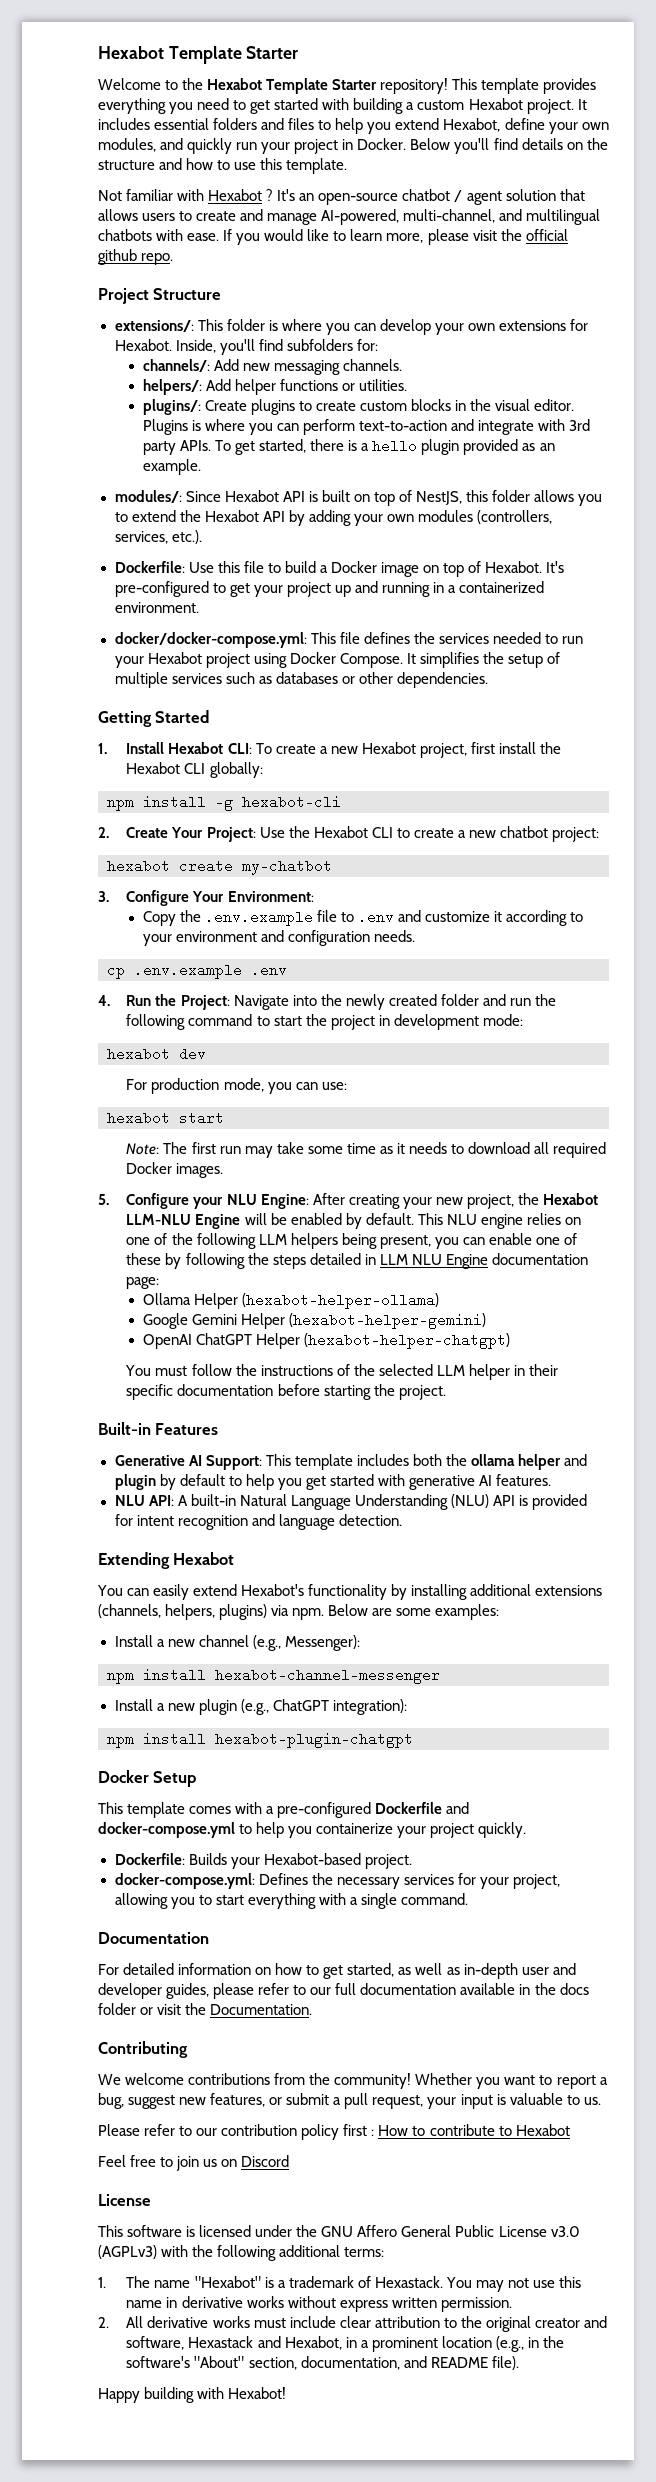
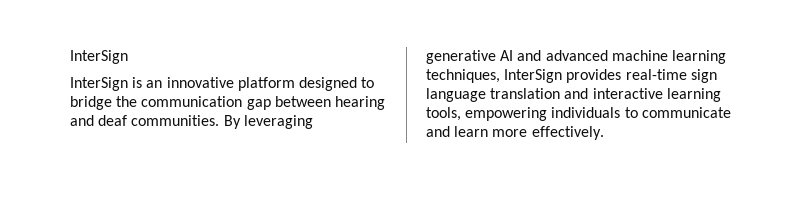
[98,46,299,64] [98,78,597,94] [98,98,587,114] [98,118,609,134] [98,138,608,154] [98,158,348,174] [98,189,585,205] [98,209,601,225] [98,229,568,245] [98,249,174,265] [98,288,222,304] [114,319,589,335] [114,339,378,355] [142,359,403,375] [142,379,408,395] [142,399,575,415] [142,419,591,435] [142,439,555,455] [142,459,201,475] [114,490,603,506] [114,510,552,526] [114,530,202,544] [114,561,565,577] [114,581,544,597] [114,602,199,613] [114,632,583,648] [114,652,560,668] [114,672,488,688] [98,710,210,727] [98,742,561,758] [126,762,263,778] [107,795,341,811] [98,826,600,842] [107,859,332,875] [98,890,314,906] [142,910,584,926] [142,930,416,946] [107,963,287,979] [98,994,556,1010] [126,1014,523,1030] [107,1047,206,1061] [126,1078,347,1094] [107,1111,224,1125] [126,1142,607,1158] [126,1162,224,1178] [98,1193,598,1209] [126,1213,581,1229] [126,1233,578,1249] [126,1253,588,1269] [126,1277,160,1289] [142,1293,440,1309] [142,1313,487,1329] [142,1333,511,1349] [125,1364,558,1380] [126,1384,446,1400] [98,1422,219,1435] [114,1454,587,1470] [114,1474,552,1490] [114,1494,587,1510] [114,1514,402,1530] [98,1552,235,1569] [97,1584,603,1600] [98,1604,500,1620] [114,1635,360,1651] [107,1668,440,1684] [114,1699,407,1715] [107,1732,413,1748] [98,1770,197,1787] [98,1802,470,1818] [98,1822,527,1838] [114,1853,412,1869] [114,1873,560,1889] [114,1893,468,1909] [98,1932,209,1944] [98,1963,576,1979] [98,1983,589,1999] [98,2003,313,2015] [98,2041,188,2058] [98,2073,608,2089] [98,2093,601,2109] [98,2124,570,2140] [98,2155,290,2171] [98,2194,151,2206] [98,2225,580,2237] [98,2245,385,2261] [98,2276,582,2292] [126,2296,512,2312] [98,2316,607,2332] [126,2336,564,2352] [126,2356,519,2370] [98,2387,287,2403] Hexabot Template Starter // Welcome to the Hexabot Template Starter repository! This template provides everything you need to get started with building a custom Hexabot project. It includes essential folders and files to help you extend Hexabot, define your own modules, and quickly run your project in Docker. Below you'll find details on the structure and how to use this template. // Not familiar with Hexabot ? It's an open-source chatbot / agent solution that allows users to create and manage AI-powered, multi-channel, and multilingual chatbots with ease. If you would like to learn more, please visit the official github repo. // Project Structure // extensions/: This folder is where you can develop your own extensions for Hexabot. Inside, you'll find subfolders for: // channels/: Add new messaging channels. // helpers/: Add helper functions or utilities. // plugins/: Create plugins to create custom blocks in the visual editor. Plugins is where you can perform text-to-action and integrate with 3rd party APIs. To get started, there is a hello plugin provided as an example. // modules/: Since Hexabot API is built on top of NestJS, this folder allows you to extend the Hexabot API by adding your own modules (controllers, services, etc.). // Dockerfile: Use this file to build a Docker image on top of Hexabot. It's pre-configured to get your project up and running in a containerized environment. // docker/docker-compose.yml: This file defines the services needed to run your Hexabot project using Docker Compose. It simplifies the setup of multiple services such as databases or other dependencies. // Getting Started // 1. Install Hexabot CLI: To create a new Hexabot project, first install the Hexabot CLI globally: // npm install -g hexabot-cli // 2. Create Your Project: Use the Hexabot CLI to create a new chatbot project: // hexabot create my-chatbot // 3. Configure Your Environment: // Copy the .env.example file to .env and customize it according to your environment and configuration needs. // cp .env.example .env // 4. Run the Project: Navigate into the newly created folder and run the following command to start the project in development mode: // hexabot dev // For production mode, you can use: // hexabot start // Note: The first run may take some time as it needs to download all required Docker images. // 5. Configure your NLU Engine: After creating your new project, the Hexabot LLM-NLU Engine will be enabled by default. This NLU engine relies on one of the following LLM helpers being present, you can enable one of these by following the steps detailed in LLM NLU Engine documentation page: // Ollama Helper (hexabot-helper-ollama) // Google Gemini Helper (hexabot-helper-gemini) // OpenAI ChatGPT Helper (hexabot-helper-chatgpt) // You must follow the instructions of the selected LLM helper in their specific documentation before starting the project. // Built-in Features // Generative AI Support: This template includes both the ollama helper and plugin by default to help you get started with generative AI features. // NLU API: A built-in Natural Language Understanding (NLU) API is provided for intent recognition and language detection. // Extending Hexabot // You can easily extend Hexabot's functionality by installing additional extensions (channels, helpers, plugins) via npm. Below are some examples: // Install a new channel (e.g., Messenger): // npm install hexabot-channel-messenger // Install a new plugin (e.g., ChatGPT integration): // npm install hexabot-plugin-chatgpt // Docker Setup // This template comes with a pre-configured Dockerfile and docker-compose.yml to help you containerize your project quickly. // Dockerfile: Builds your Hexabot-based project. // docker-compose.yml: Defines the necessary services for your project, allowing you to start everything with a single command. // Documentation // For detailed information on how to get started, as well as in-depth user and developer guides, please refer to our full documentation available in the docs folder or visit the Documentation. // Contributing // We welcome contributions from the community! Whether you want to report a bug, suggest new features, or submit a pull request, your input is valuable to us. // Please refer to our contribution policy first : How to contribute to Hexabot // Feel free to join us on Discord // License // This software is licensed under the GNU Affero General Public License v3.0 (AGPLv3) with the following additional terms: // 1. The name "Hexabot" is a trademark of Hexastack. You may not use this name in derivative works without express written permission. // 2. All derivative works must include clear attribution to the original creator and software, Hexastack and Hexabot, in a prominent location (e.g., in the software's "About" section, documentation, and README file). // Happy building with Hexabot! -> [70,50,128,64] [70,77,375,91] [70,96,385,110] [70,115,313,129] [426,50,726,64] [426,69,717,83] [426,88,721,102] [426,107,731,121] [426,126,604,140] InterSign // InterSign is an innovative platform designed to bridge the communication gap between hearing and deaf communities. By leveraging generative AI and advanced machine learning techniques, InterSign provides real-time sign language translation and interactive learning tools, empowering individuals to communicate and learn more effectively.

